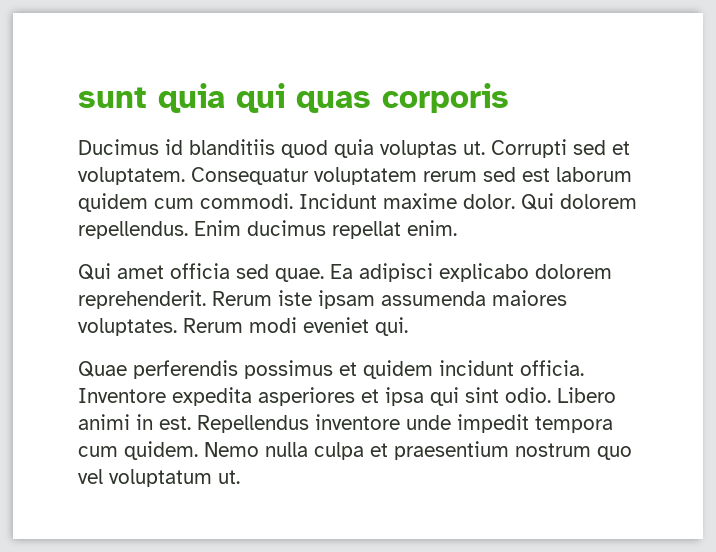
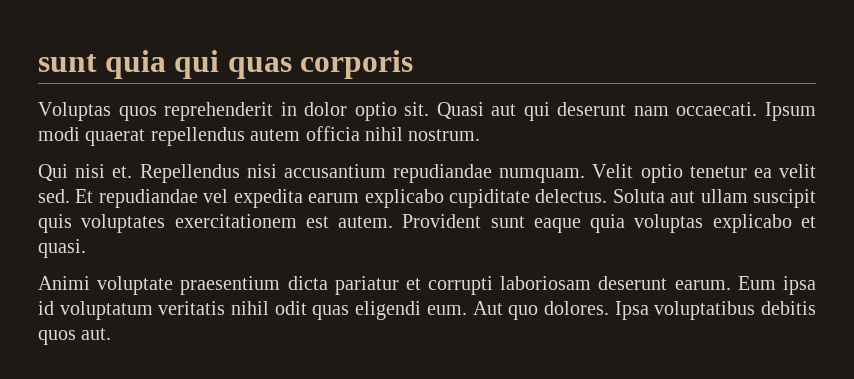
[78,139,630,158] [78,167,632,185] [78,193,637,212] [78,220,457,239] [78,263,612,282] [78,290,567,309] [78,317,408,336] [78,360,584,379] [78,387,616,406] [78,414,613,433] [78,441,632,460] [78,469,240,487] Ducimus id blanditiis quod quia voluptas ut. Corrupti sed et voluptatem. Consequatur voluptatem rerum sed est laborum quidem cum commodi. Incidunt maxime dolor. Qui dolorem repellendus. Enim ducimus repellat enim. // Qui amet officia sed quae. Ea adipisci explicabo dolorem reprehenderit. Rerum iste ipsam assumenda maiores voluptates. Rerum modi eveniet qui. // Quae perferendis possimus et quidem incidunt officia. Inventore expedita asperiores et ipsa qui sint odio. Libero animi in est. Repellendus inventore unde impedit tempora cum quidem. Nemo nulla culpa et praesentium nostrum quo vel voluptatum ut. -> [38,102,817,121] [38,126,481,146] [38,164,816,183] [38,189,816,208] [38,214,816,233] [38,239,86,258] [38,276,816,295] [38,301,816,320] [38,328,112,345] Voluptas quos reprehenderit in dolor optio sit. Quasi aut qui deserunt nam occaecati. Ipsum modi quaerat repellendus autem officia nihil nostrum. // Qui nisi et. Repellendus nisi accusantium repudiandae numquam. Velit optio tenetur ea velit sed. Et repudiandae vel expedita earum explicabo cupiditate delectus. Soluta aut ullam suscipit quis voluptates exercitationem est autem. Provident sunt eaque quia voluptas explicabo et quasi. // Animi voluptate praesentium dicta pariatur et corrupti laboriosam deserunt earum. Eum ipsa id voluptatum veritatis nihil odit quas eligendi eum. Aut quo dolores. Ipsa voluptatibus debitis quos aut.

